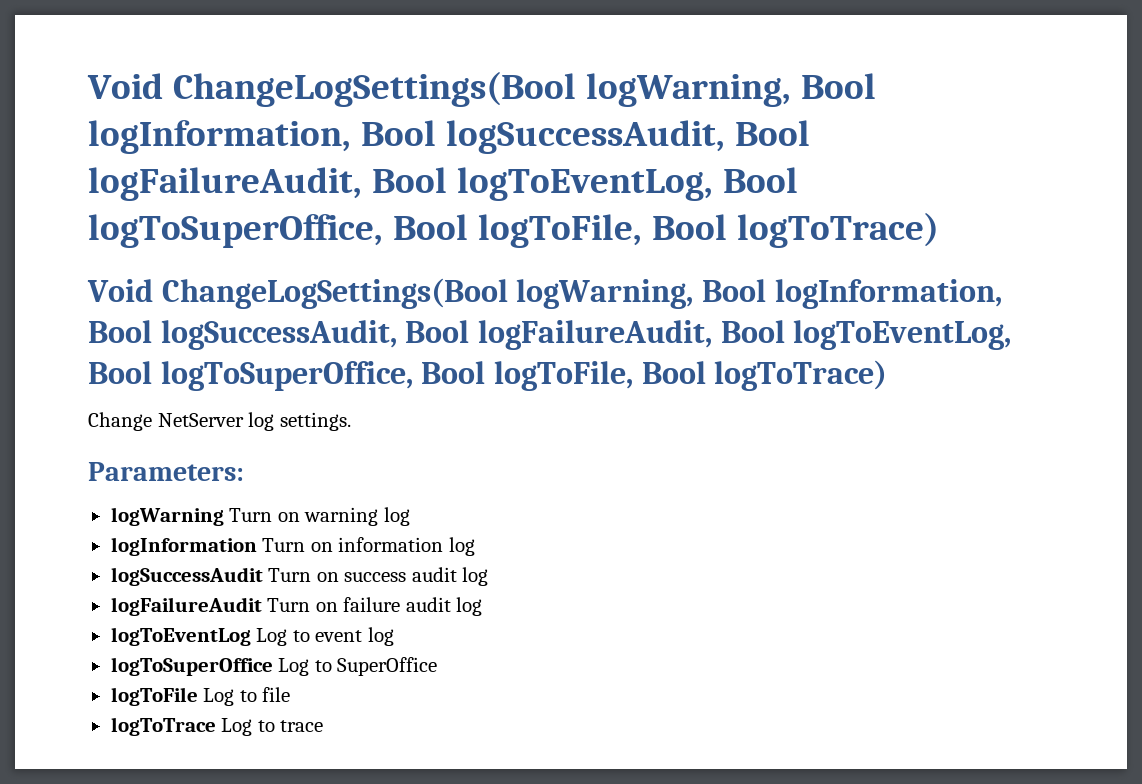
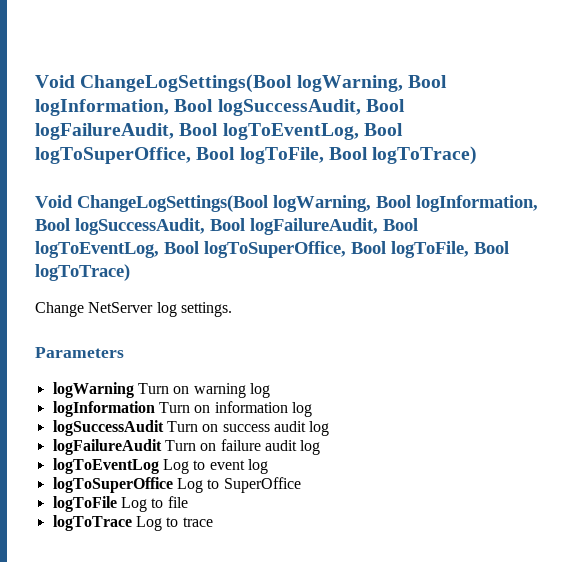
[88,462,244,481] Parameters: -> [35,347,124,358] Parameters

